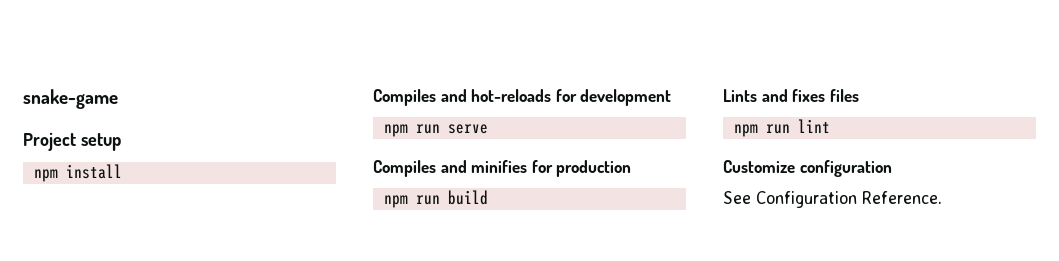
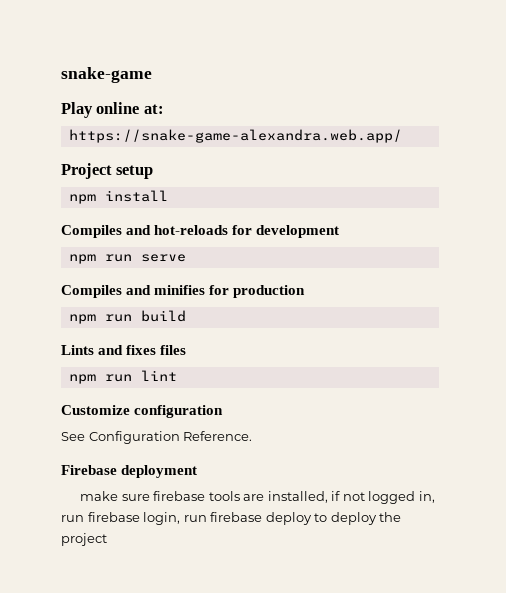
(118, 99) none -> [61,102,164,118] [68,129,402,143] // Play online at: // https://snake-game-alexandra.web.app/
(942, 197) none -> [61,465,198,478] [80,491,435,504] [61,512,402,525] [61,533,107,546] // Firebase deployment // make sure firebase tools are installed, if not logged in, run firebase login, run firebase deploy to deploy the project

